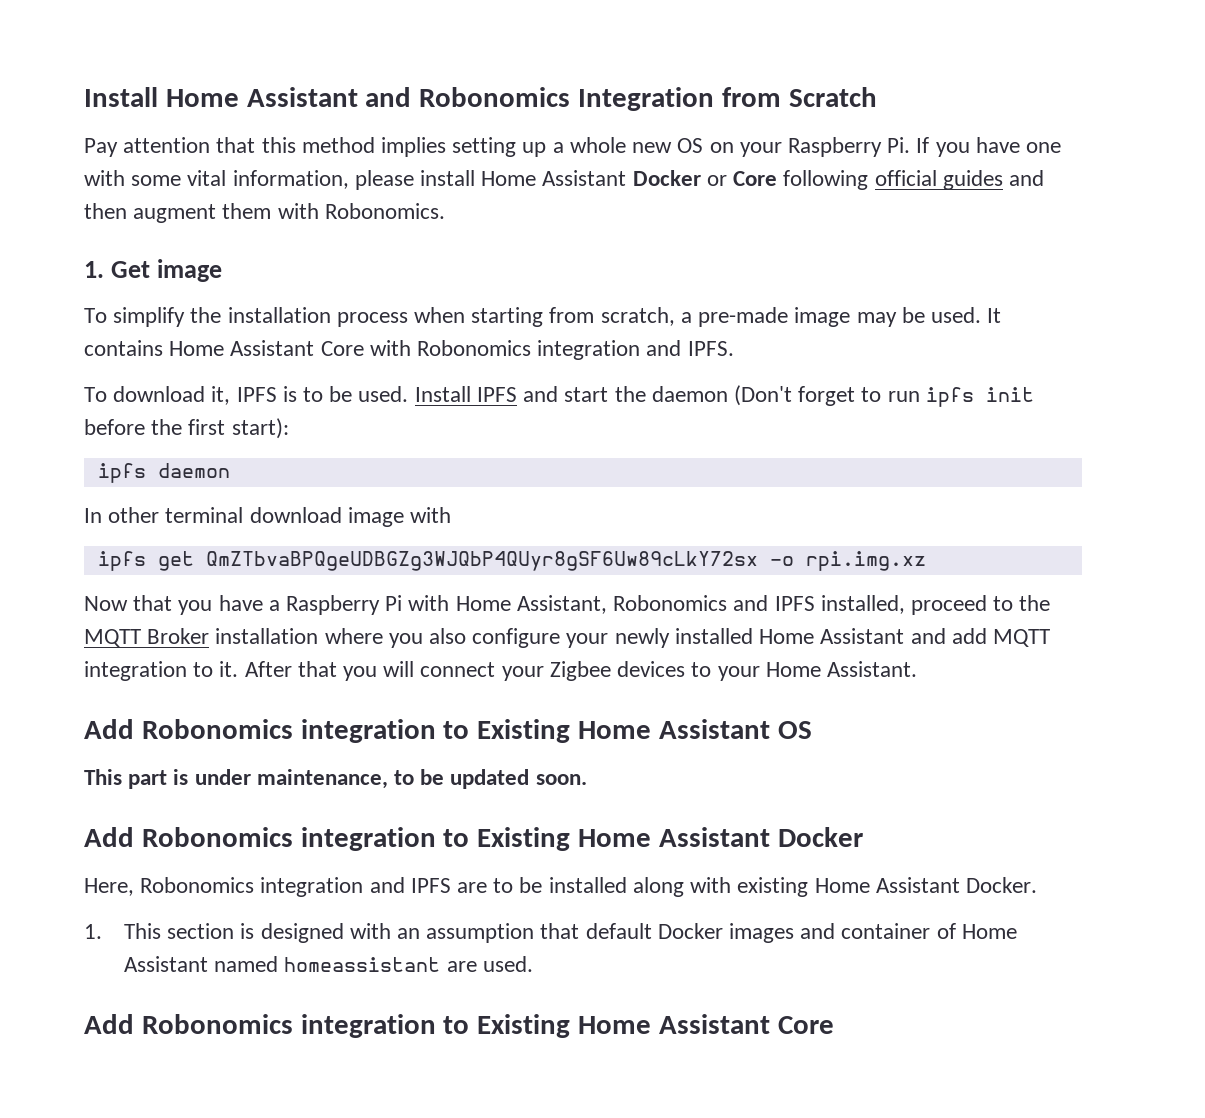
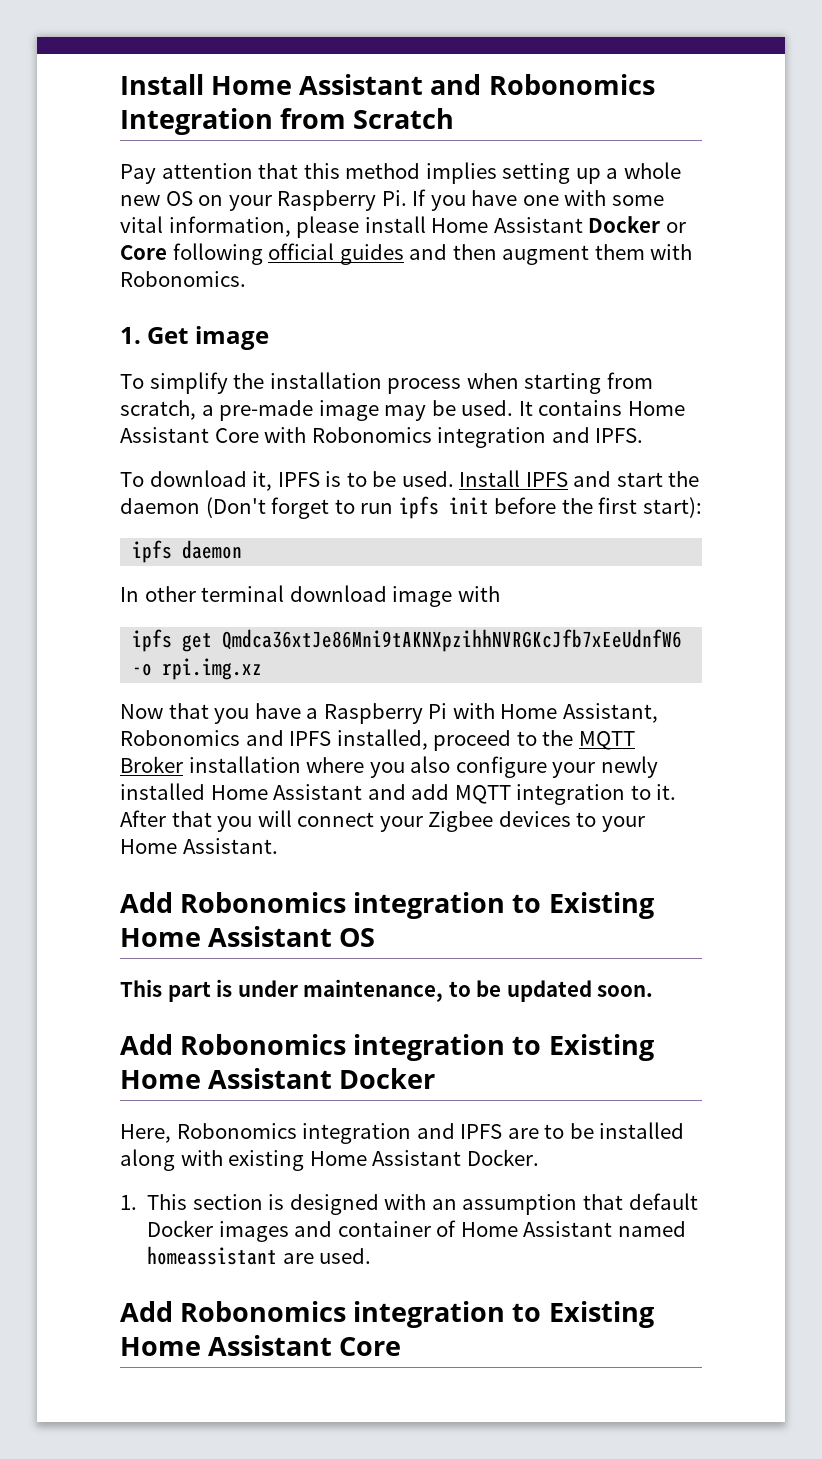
[205,551,758,571] QmZTbvaBPQgeUDBGZg3WJQbP4QUyr8gSF6Uw89cLkY72sx -> [222,629,683,652] Qmdca36xtJe86Mni9tAKNXpzihhNVRGKcJfb7xEeUdnfW6

